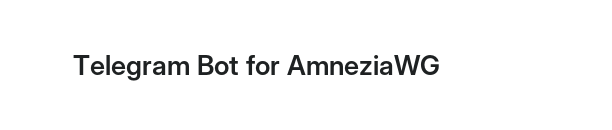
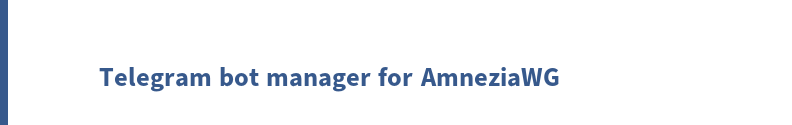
[197,55,239,75] Bot -> [219,67,372,92] bot manager

